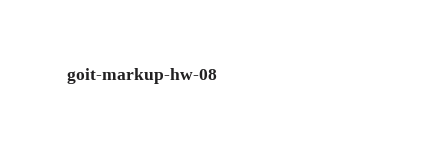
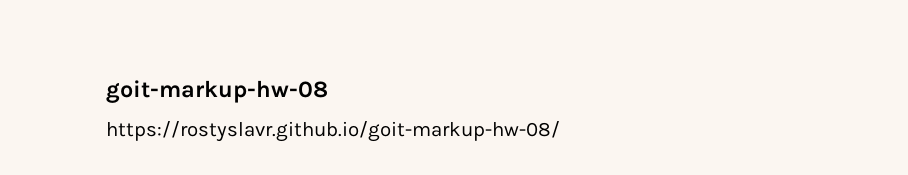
(217, 76) none -> [106,121,560,142] // https://rostyslavr.github.io/goit-markup-hw-08/

